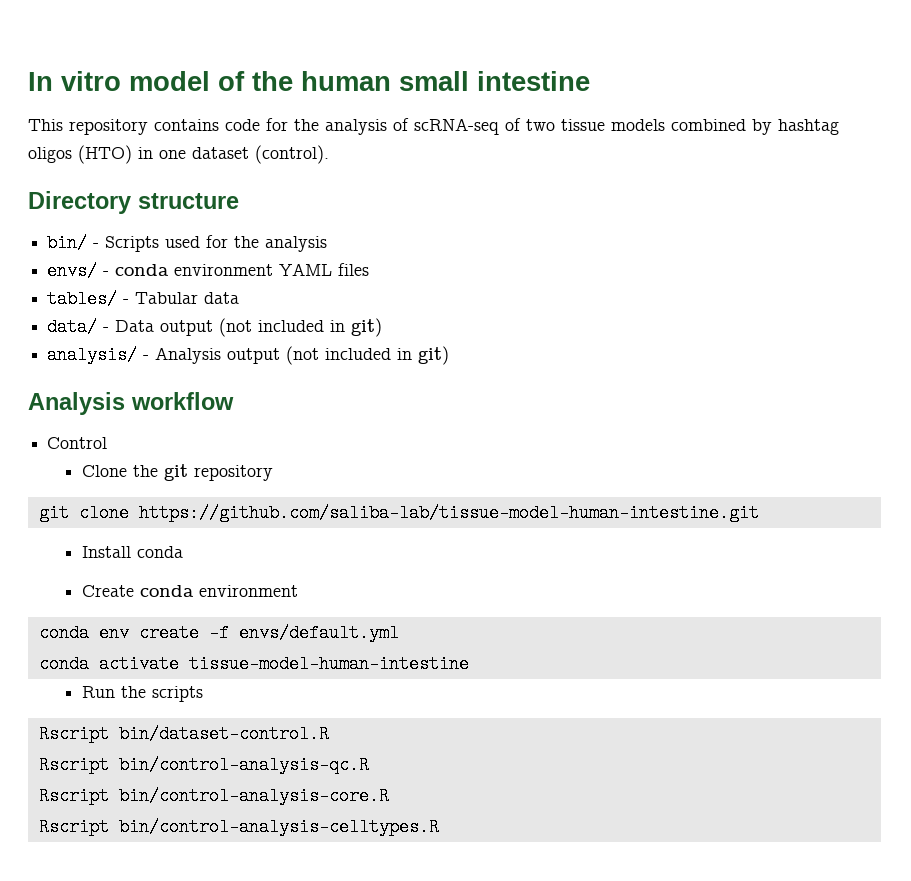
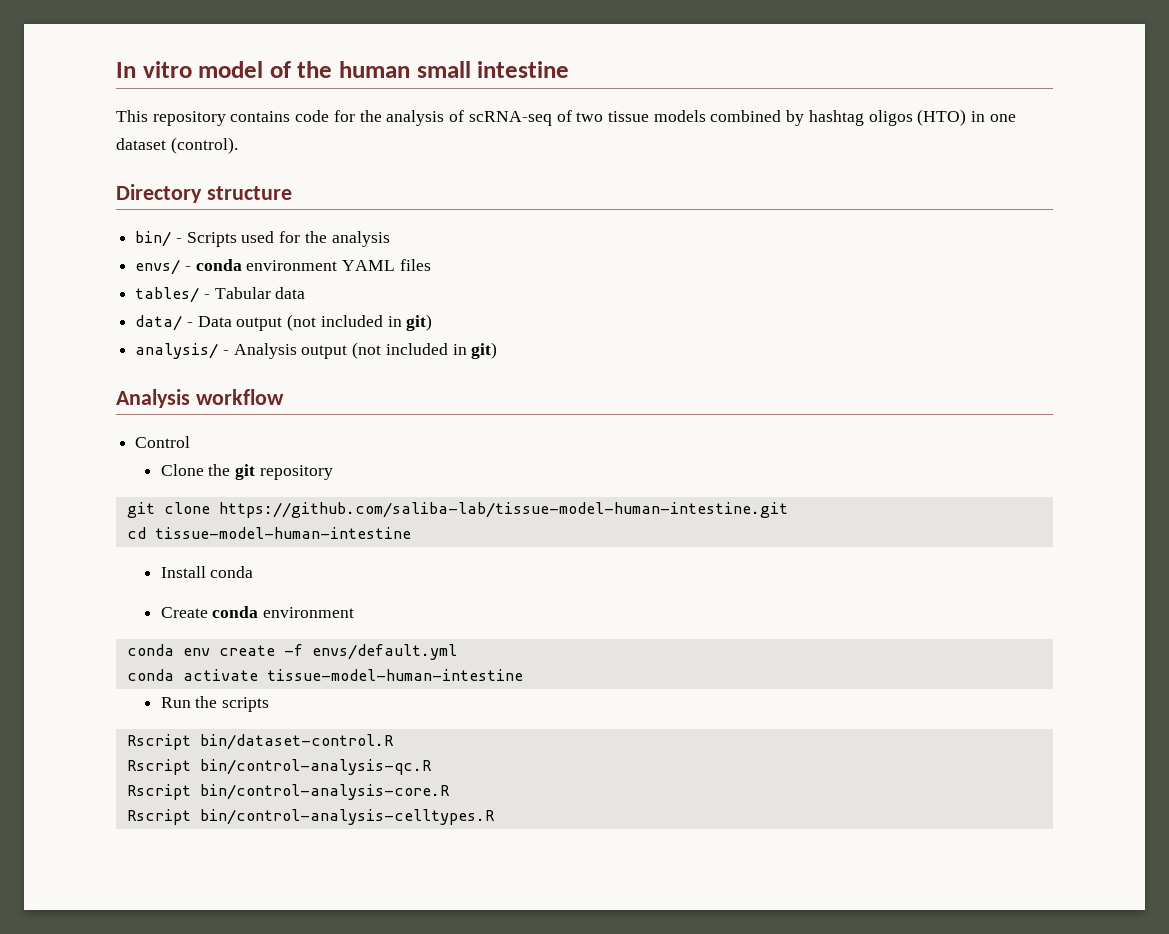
(759, 513) none -> [126,527,411,539] // cd tissue-model-human-intestine

